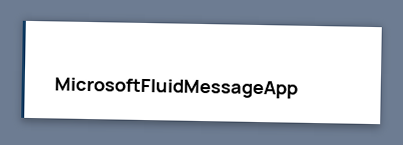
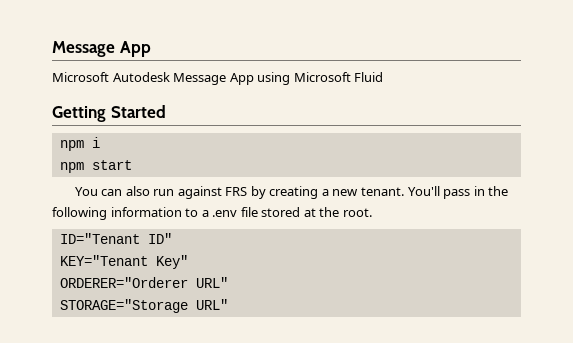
[54,77,298,99] MicrosoftFluidMessageApp -> [52,41,151,57] [52,72,384,85] [52,105,166,122] [59,137,100,151] [59,160,132,173] [74,186,509,199] [52,207,372,220] [59,233,172,244] [59,255,188,269] [59,277,228,288] [59,299,228,313] Message App // Microsoft Autodesk Message App using Microsoft Fluid // Getting Started // npm i // npm start // You can also run against FRS by creating a new tenant. You'll pass in the following information to a .env file stored at the root. // ID="Tenant ID" // KEY="Tenant Key" // ORDERER="Orderer URL" // STORAGE="Storage URL"

